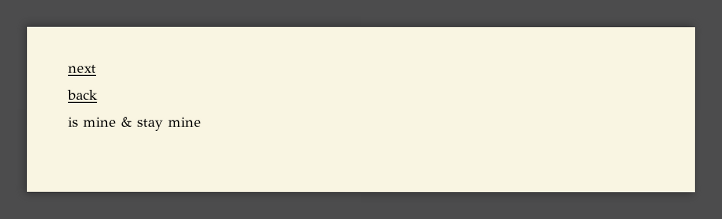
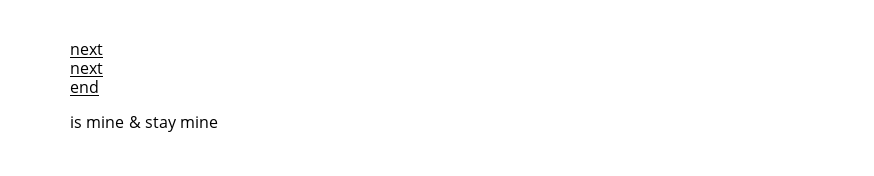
[68,64,97,73] [67,89,99,100] next // back -> [70,44,103,55] [70,63,103,74] [70,80,99,93] next // next // end

